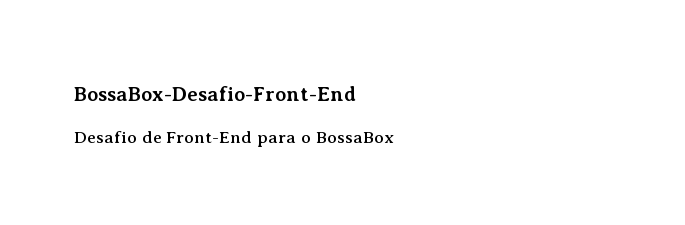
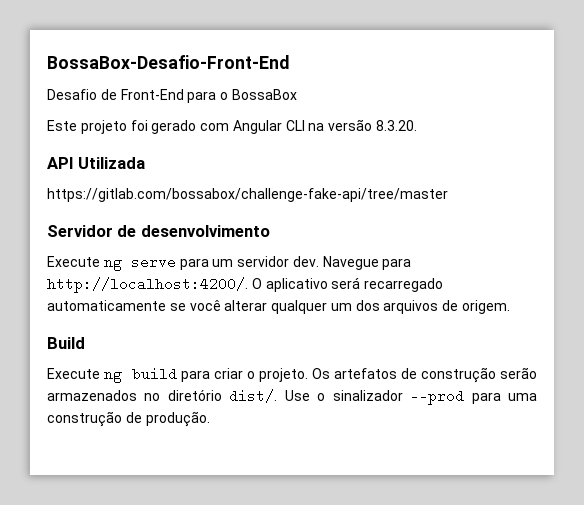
(394, 137) none -> [47,119,418,134] [47,157,146,169] [47,188,448,202] [47,225,270,237] [47,255,412,271] [47,277,444,293] [47,300,511,314] [47,337,85,349] [47,367,538,383] [47,389,538,405] [47,411,210,427] // Este projeto foi gerado com Angular CLI na versão 8.3.20. // API Utilizada // https://gitlab.com/bossabox/challenge-fake-api/tree/master // Servidor de desenvolvimento // Execute ng serve para um servidor dev. Navegue para http://localhost:4200/. O aplicativo será recarregado automaticamente se você alterar qualquer um dos arquivos de origem. // Build // Execute ng build para criar o projeto. Os artefatos de construção serão armazenados no diretório dist/. Use o sinalizador --prod para uma construção de produção.

